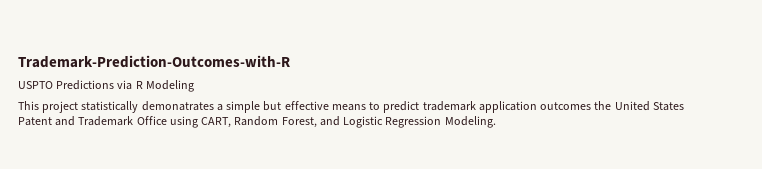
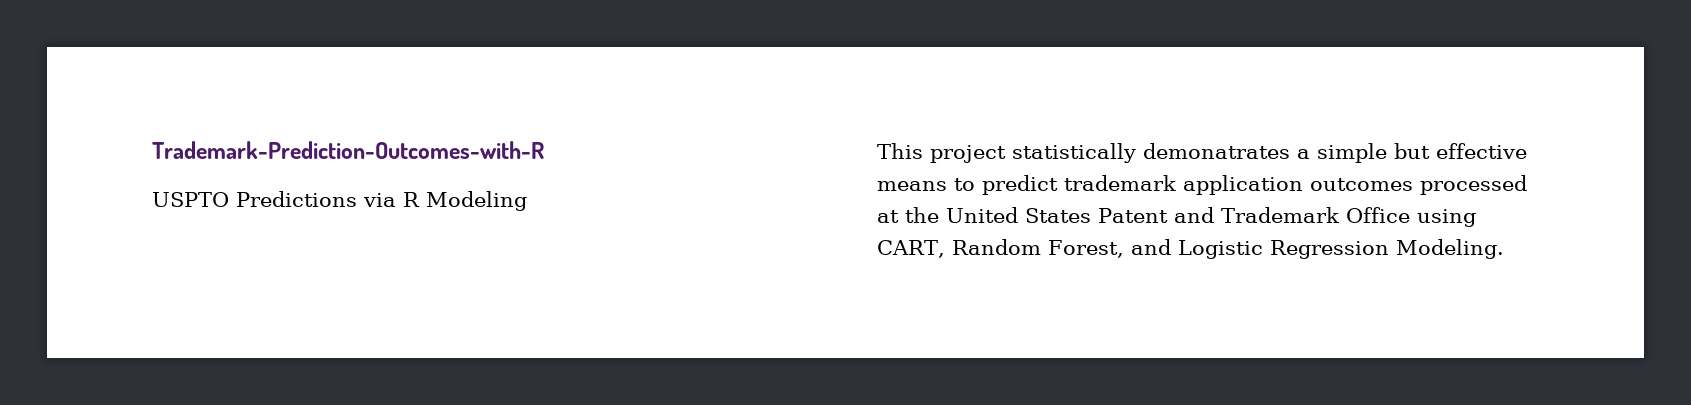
(592, 106) none -> [1420,175,1527,195] [877,210,899,223] processed at

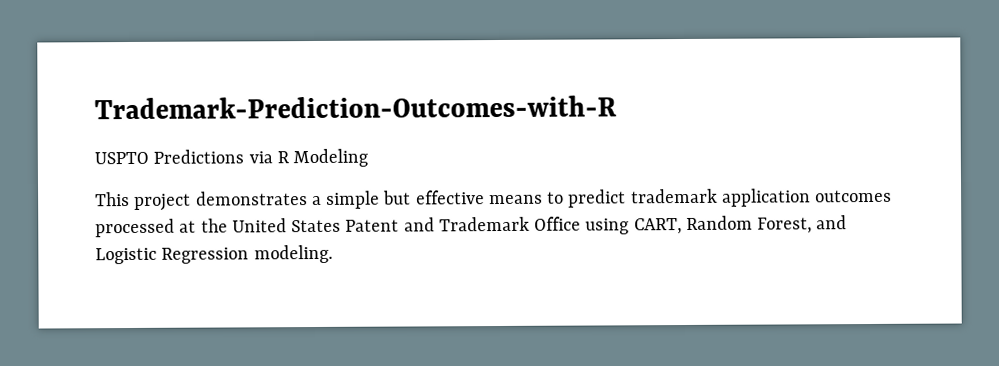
[1012,143,1290,163] statistically demonatrates -> [195,191,308,206] demonstrates
[1395,239,1504,259] Modeling. -> [253,244,333,264] modeling.

